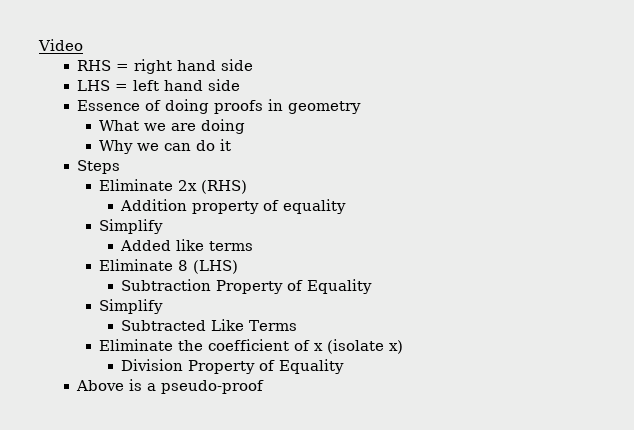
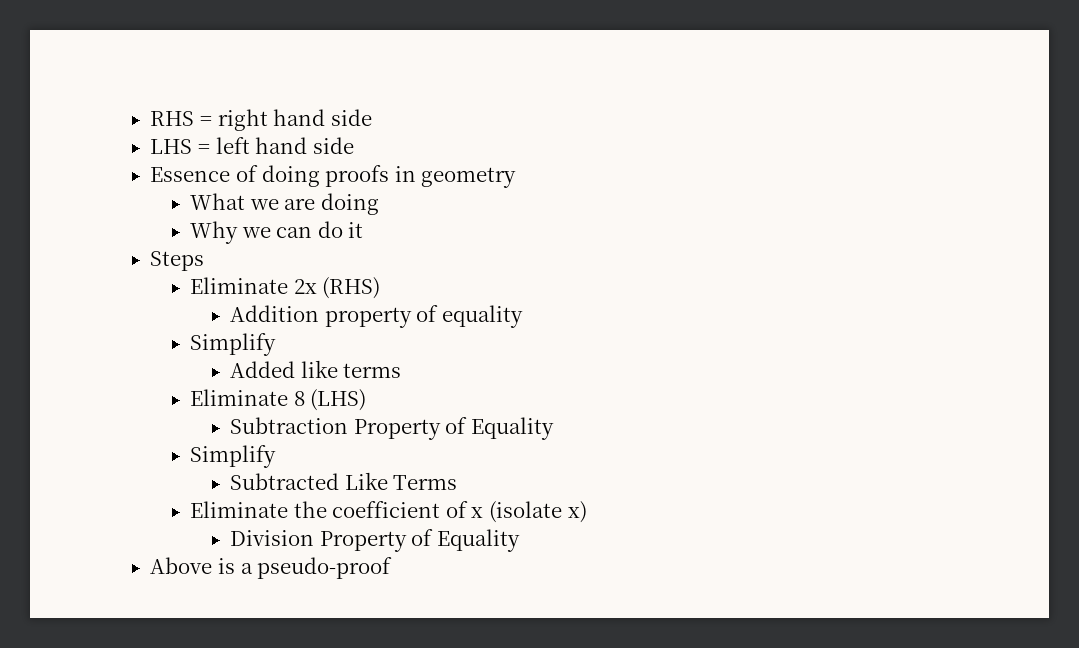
[38,39,83,51] Video // -> (150, 118) none

